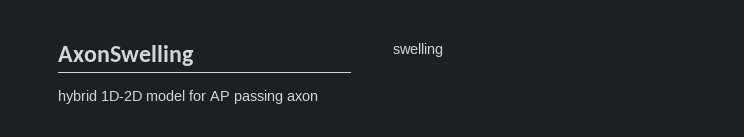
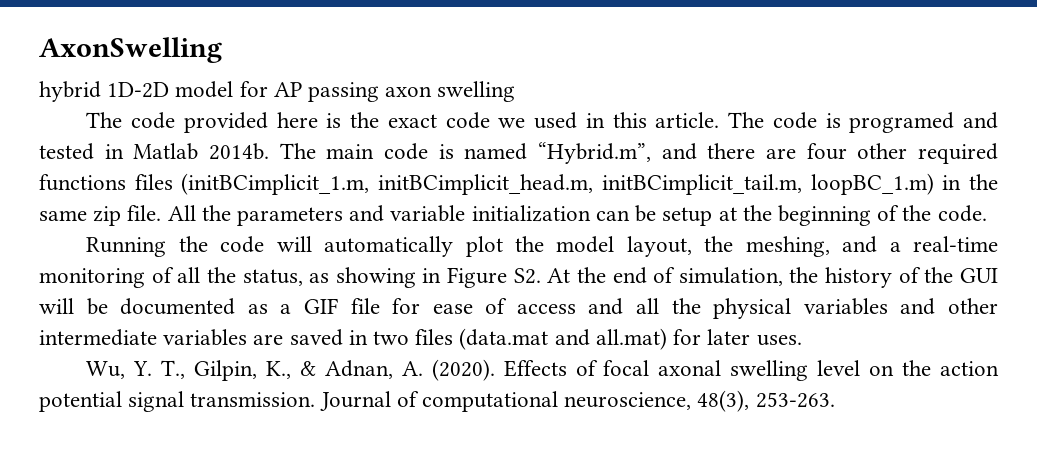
(443, 50) none -> [86,112,998,133] [39,142,998,164] [39,173,998,195] [39,205,987,226] [86,236,998,257] [39,267,999,288] [39,298,999,319] [39,328,802,350] [86,359,1000,381] [39,390,835,412] // The code provided here is the exact code we used in this article. The code is programed and tested in Matlab 2014b. The main code is named “Hybrid.m”, and there are four other required functions files (initBCimplicit_1.m, initBCimplicit_head.m, initBCimplicit_tail.m, loopBC_1.m) in the same zip file. All the parameters and variable initialization can be setup at the beginning of the code. // Running the code will automatically plot the model layout, the meshing, and a real-time monitoring of all the status, as showing in Figure S2. At the end of simulation, the history of the GUI will be documented as a GIF file for ease of access and all the physical variables and other intermediate variables are saved in two files (data.mat and all.mat) for later uses. // Wu, Y. T., Gilpin, K., & Adnan, A. (2020). Effects of focal axonal swelling level on the action potential signal transmission. Journal of computational neuroscience, 48(3), 253-263.

